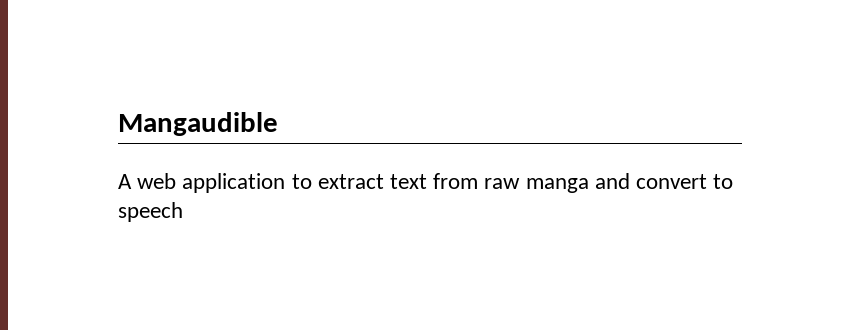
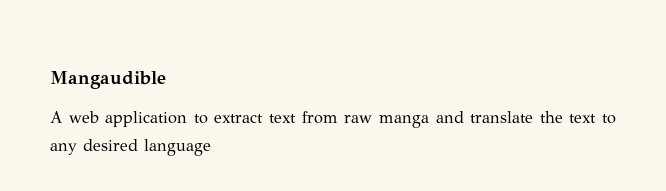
[636,174,734,189] [118,202,183,222] convert to speech -> [470,111,617,124] [50,139,211,156] translate the text to any desired language

